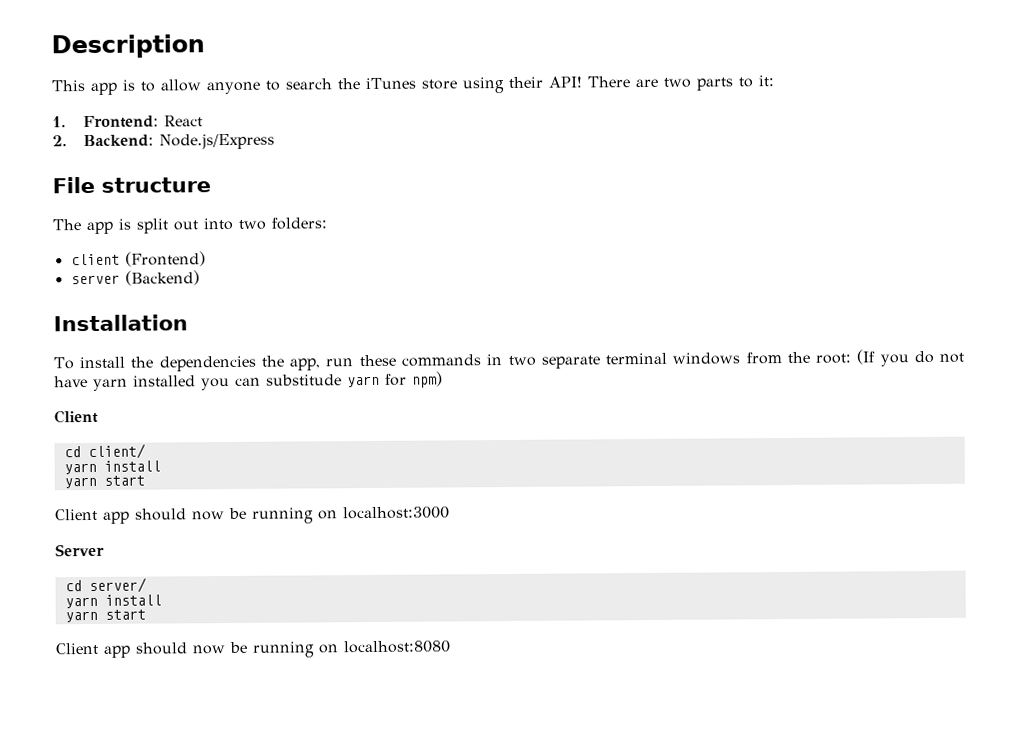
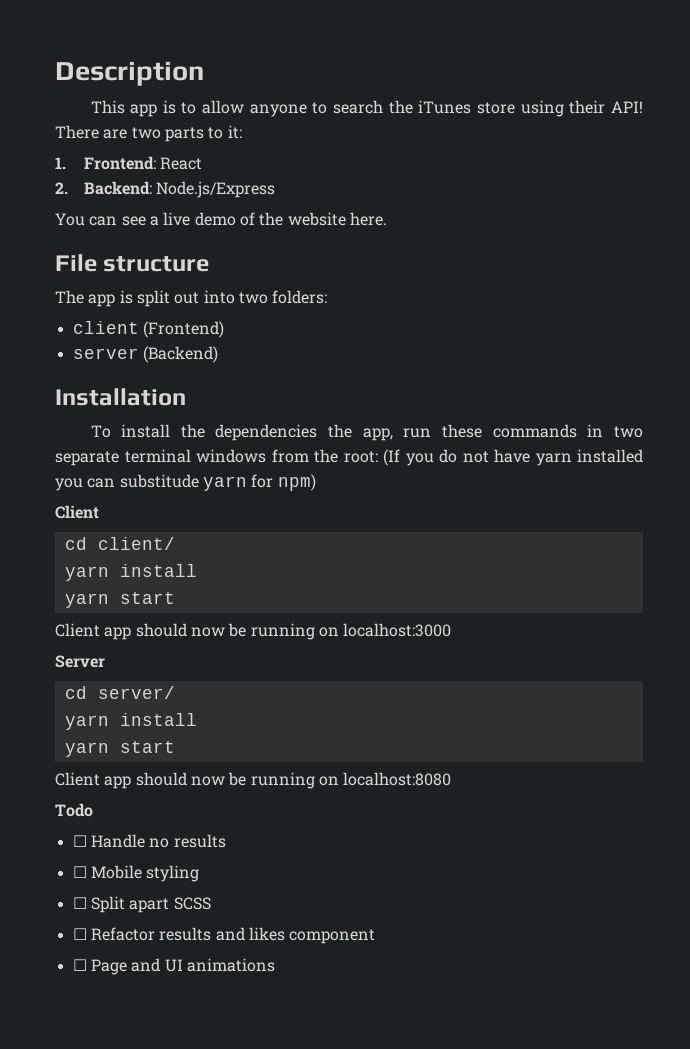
(275, 141) none -> [55,212,387,226] // You can see a live demo of the website here.
(451, 647) none -> [55,803,93,817] [72,834,226,848] [72,865,200,882] [72,896,211,913] [72,927,376,944] [72,958,275,975] // Todo // ☐ Handle no results // ☐ Mobile styling // ☐ Split apart SCSS // ☐ Refactor results and likes component // ☐ Page and UI animations

